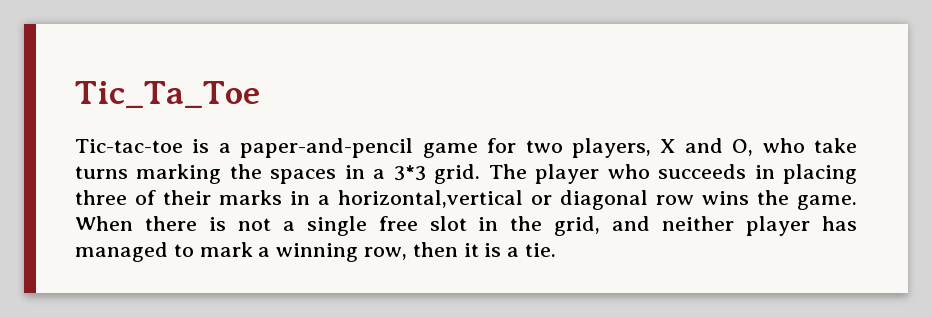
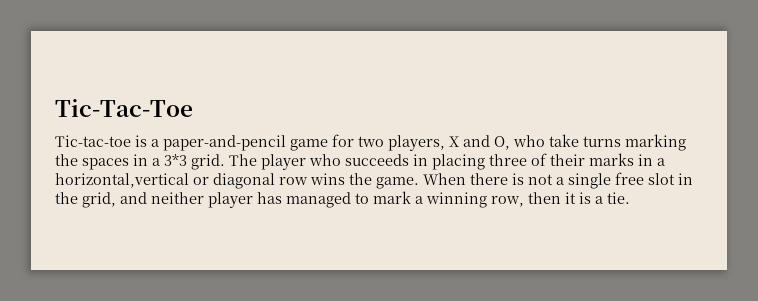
[75,81,260,108] Tic_Ta_Toe -> [55,99,193,117] Tic-Tac-Toe

